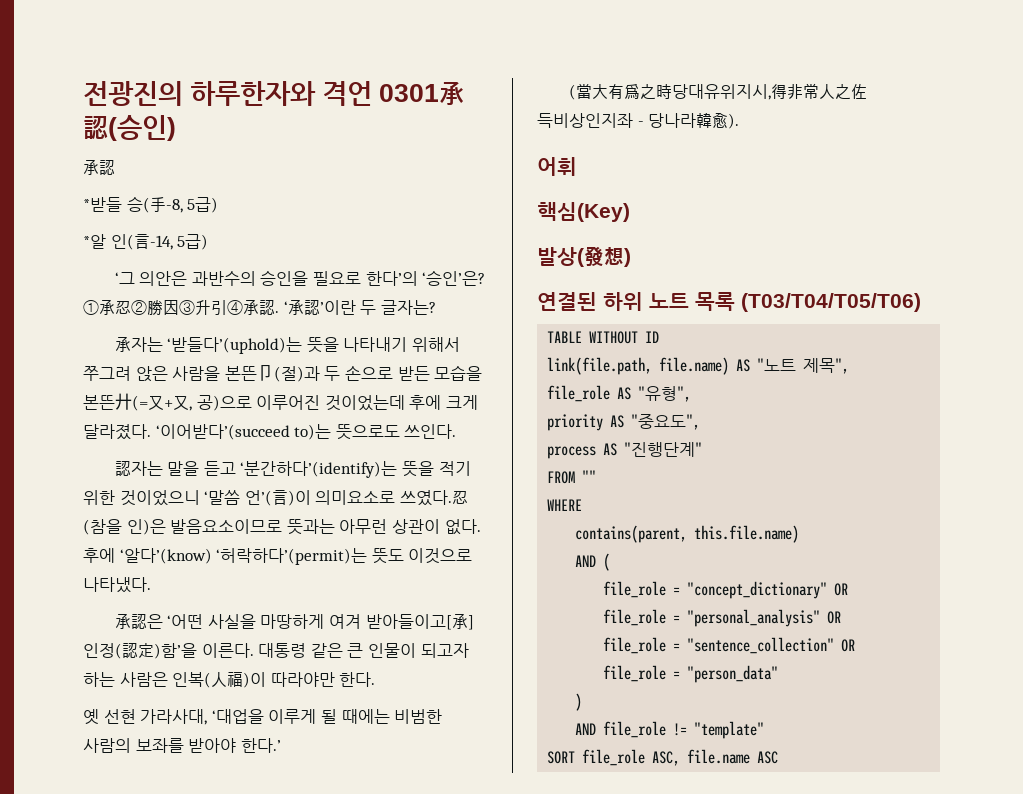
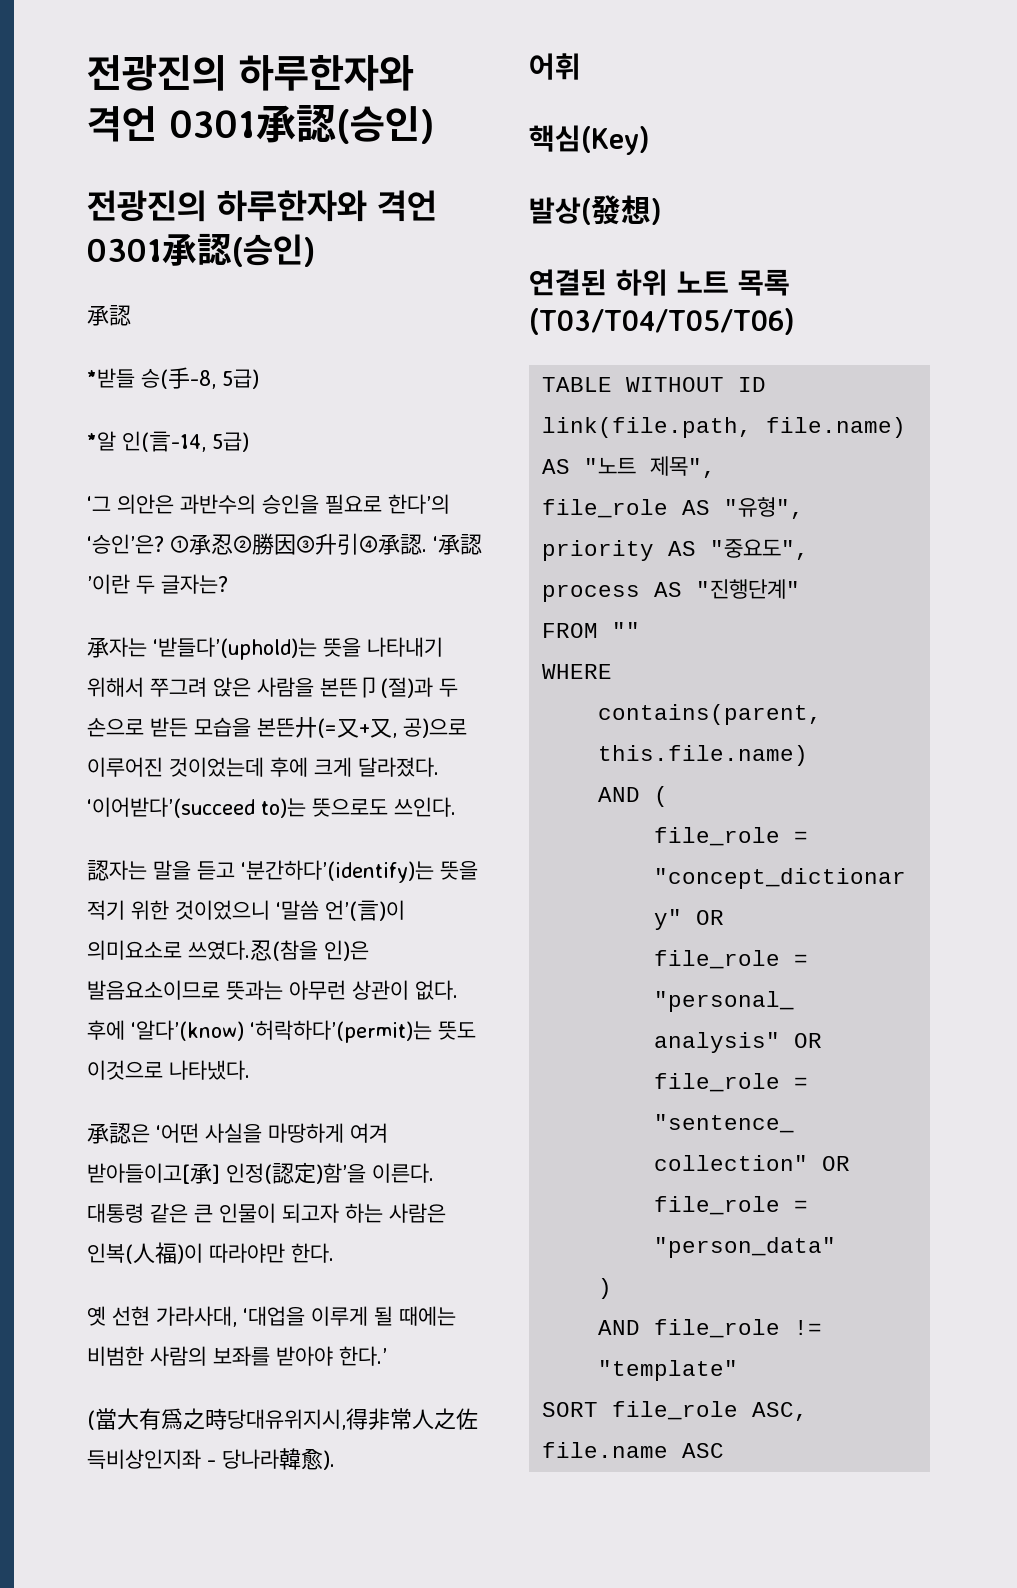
[83,81,465,106] [83,115,176,141] 전광진의 하루한자와 격언 0301承認(승인) -> [87,55,414,91] [87,105,435,144] [87,190,437,222] [87,233,316,267] 전광진의 하루한자와 격언 0301承認(승인) // 전광진의 하루한자와 격언 0301承認(승인)

